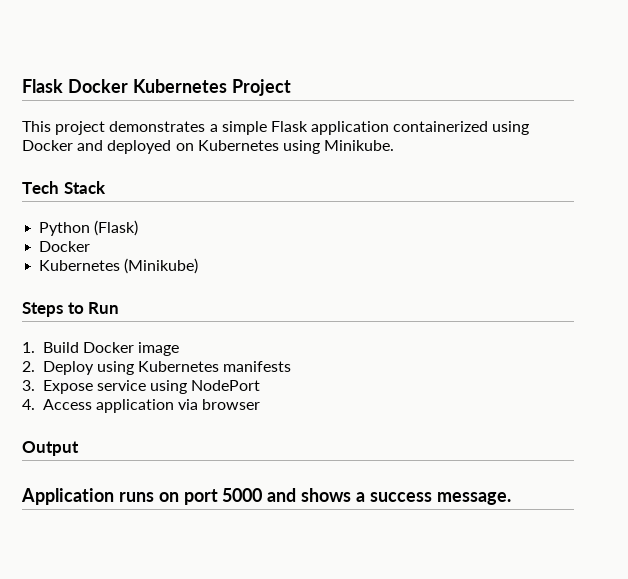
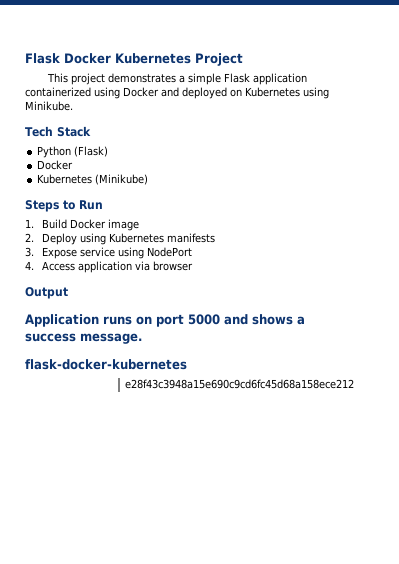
(511, 498) none -> [25,359,187,370] [125,379,355,389] // flask-docker-kubernetes // e28f43c3948a15e690c9cd6fc45d68a158ece212

